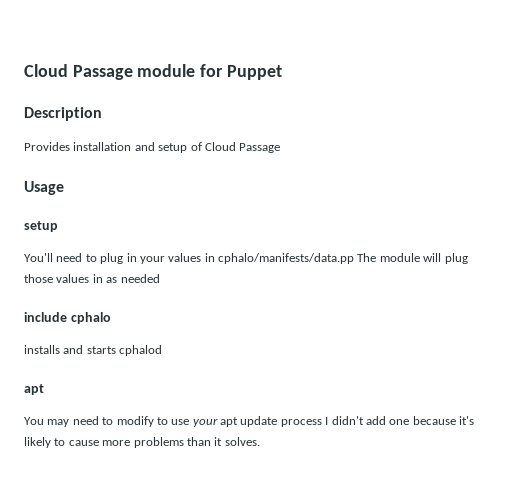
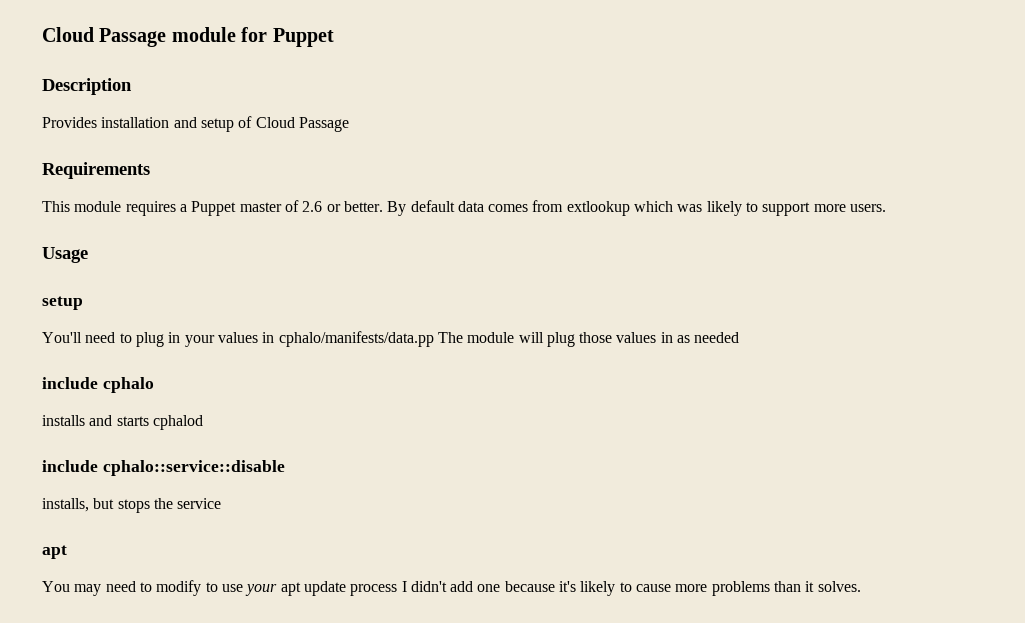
(281, 148) none -> [42,162,150,179] [42,200,887,216] // Requirements // This module requires a Puppet master of 2.6 or better. By default data comes from extlookup which was likely to support more users.
(163, 350) none -> [42,460,285,476] [42,498,222,513] // include cphalo::service::disable // installs, but stops the service

